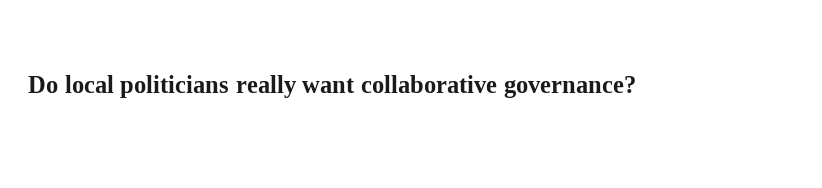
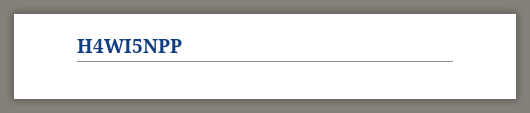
[28,75,636,98] Do local politicians really want collaborative governance? -> [77,39,182,53] H4WI5NPP

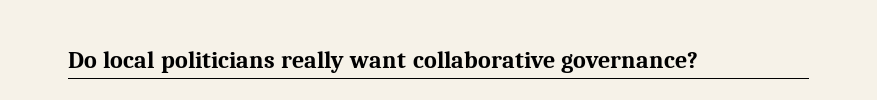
[77,39,182,53] H4WI5NPP -> [68,51,699,73] Do local politicians really want collaborative governance?

